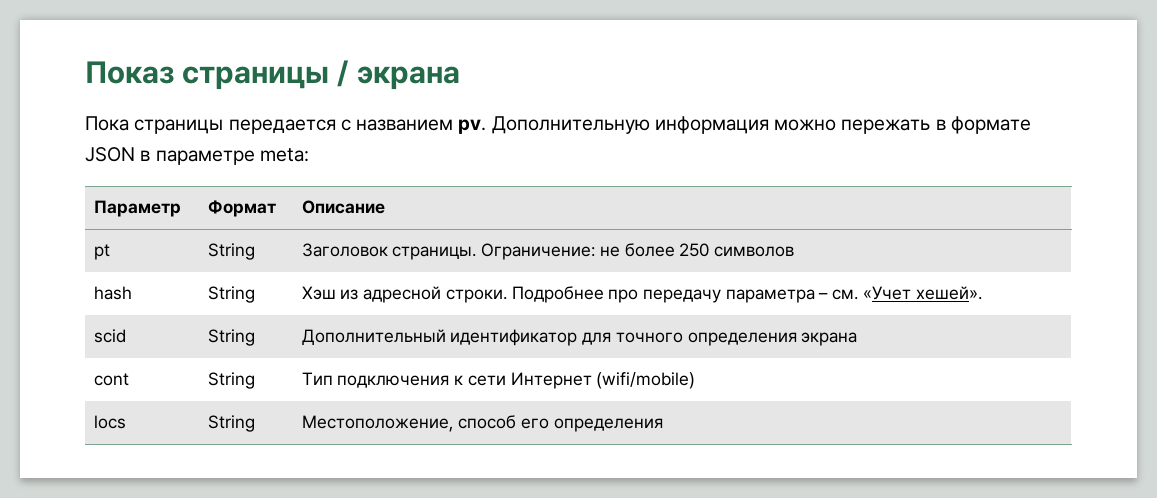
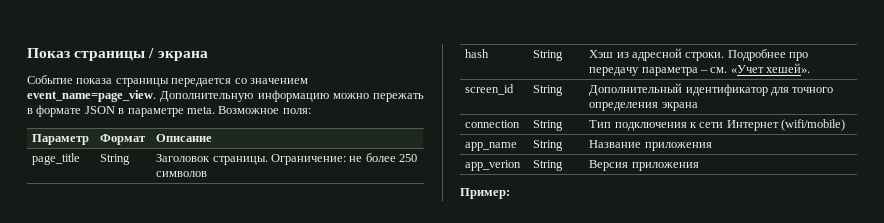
[85,116,769,134] Пока страницы передается с названием pv. Дополнительную информация -> [27,75,308,87] [27,90,329,102] Событие показа страницы передается со значением event_name=page_view. Дополнительную информацию
[259,148,309,162] meta: -> [186,106,311,114] meta. Возможное поля:
[93,244,110,260] pt -> [32,153,81,165] page_title
[93,329,126,343] scid -> [465,84,515,95] screen_id
[93,373,129,386] сont -> [465,120,521,128] сonnection
[93,415,126,429] [207,415,255,432] [301,415,663,432] locs | String | Местоположение, способ его определения -> [465,142,518,151] [533,140,564,151] [589,140,712,151] [465,160,522,171] [533,160,564,171] [589,160,699,171] [460,188,510,199] app_name | String | Название приложения // app_verion | String | Версия приложения // Пример:

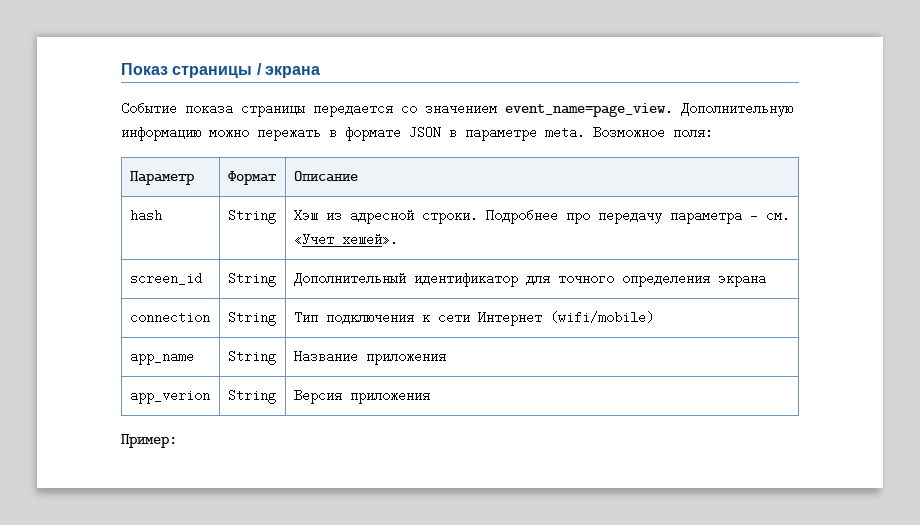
[32,153,81,165] [100,154,131,165] [156,153,418,165] [156,171,208,177] // page_title | String | Заголовок страницы. Ограничение: не более 250 символов -> (358, 176) none

